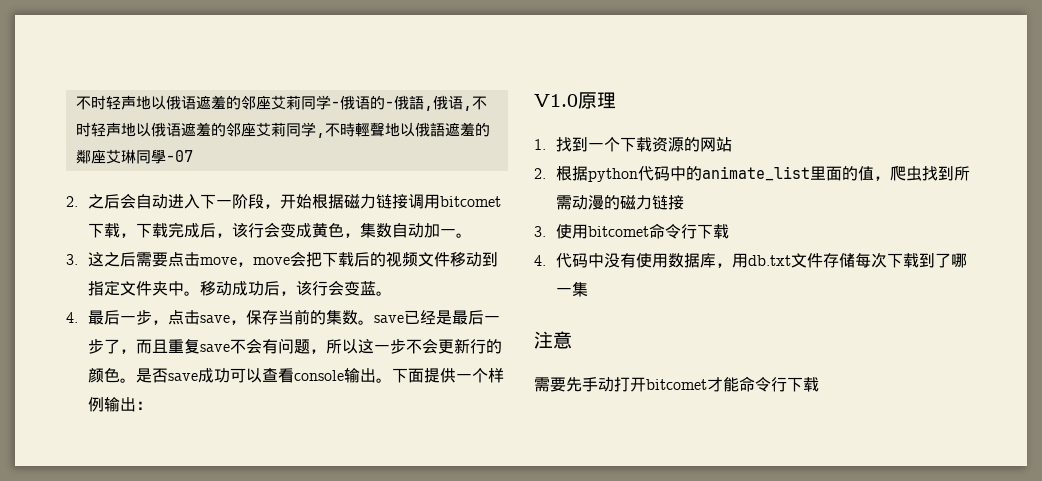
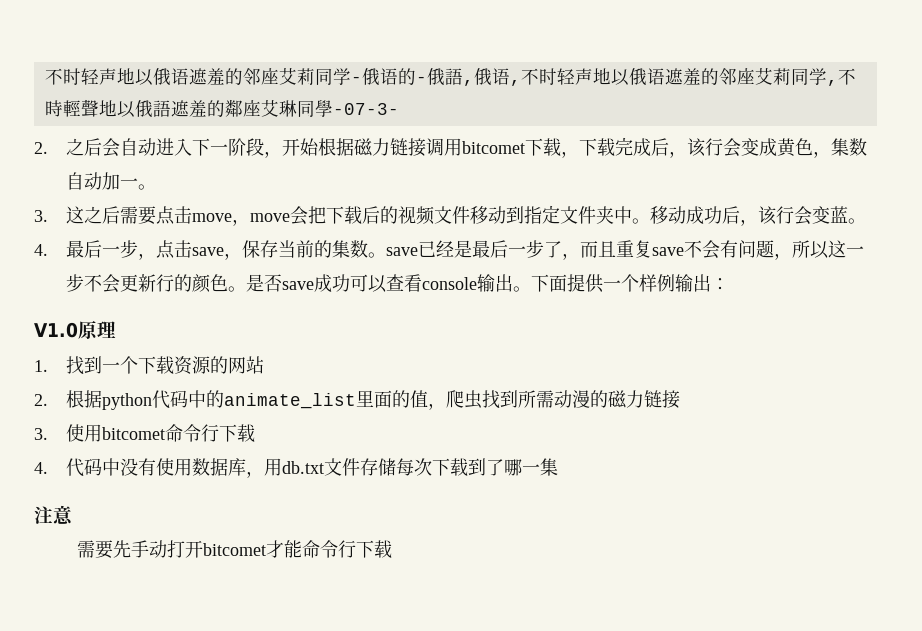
[165,150,193,162] -07 -> [332,103,399,115] -07-3-

